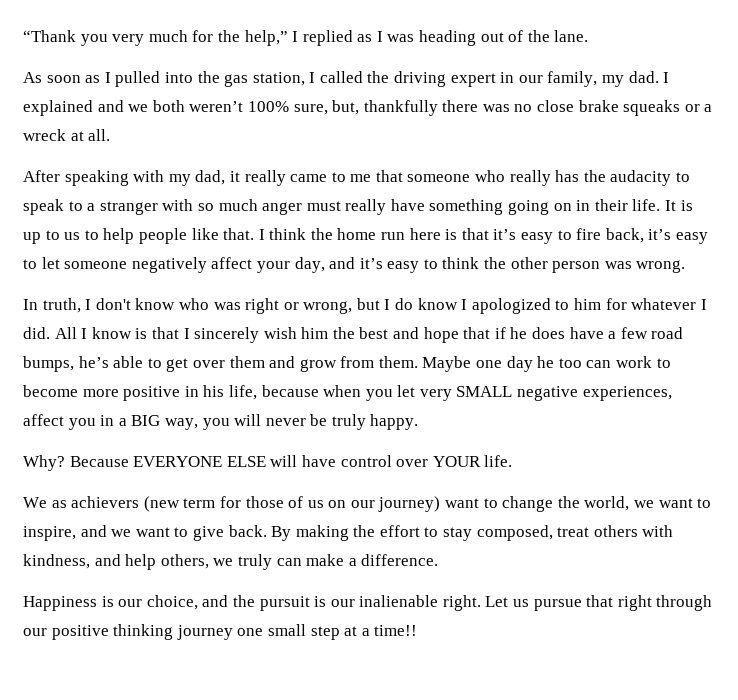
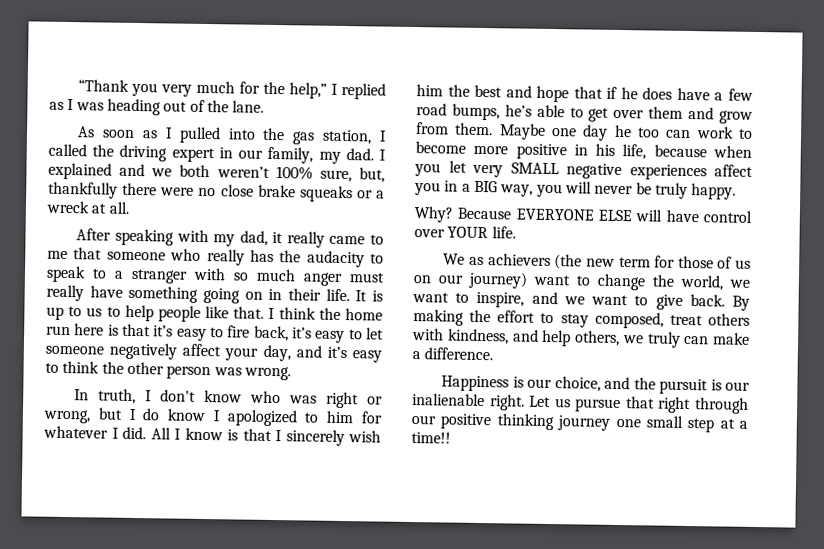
[482,104,510,112] was -> [160,187,195,196] were
[582,386,672,401] experiences, -> [629,164,707,181] experiences
[143,496,180,512] (new -> [554,254,615,270] (the new

